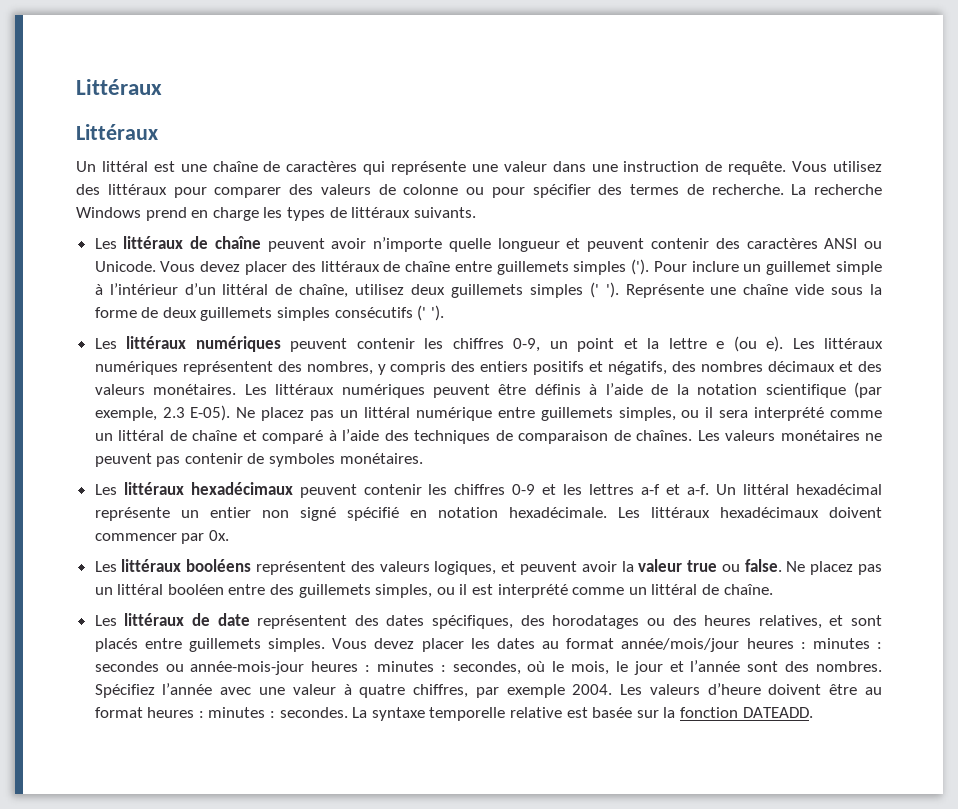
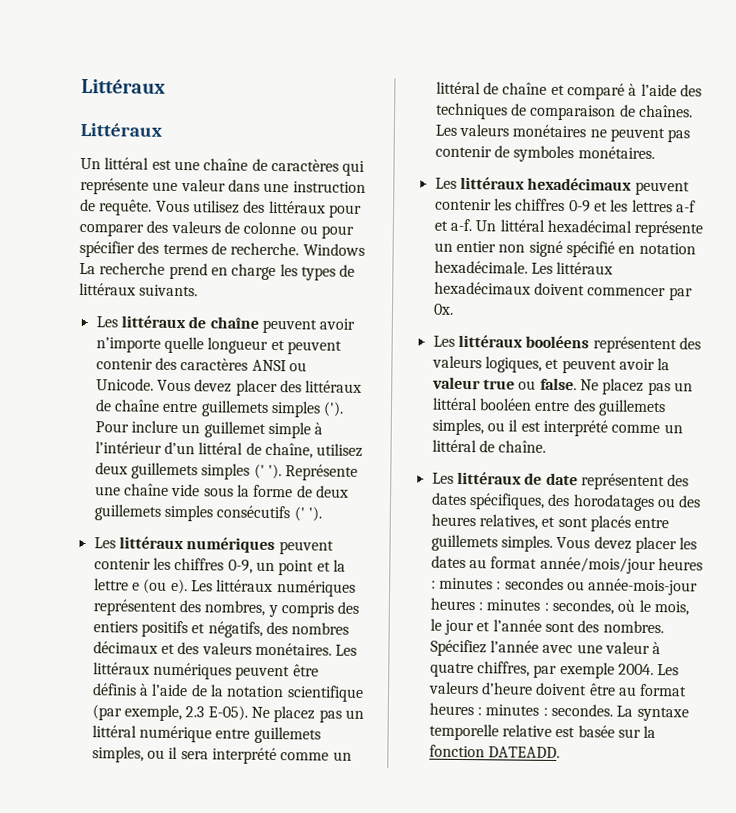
(784, 189) none -> [302,243,365,256] Windows
[76,207,141,218] Windows -> (166, 268) none

